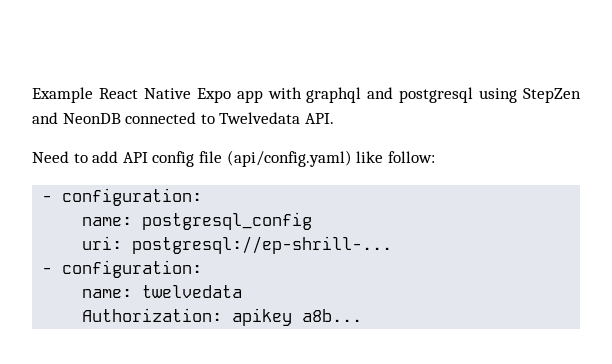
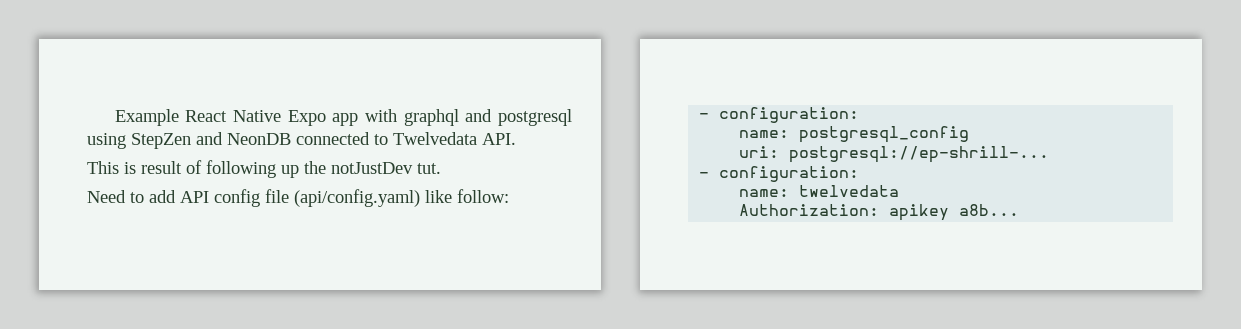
(334, 118) none -> [87,160,441,178] // This is result of following up the notJustDev tut.

